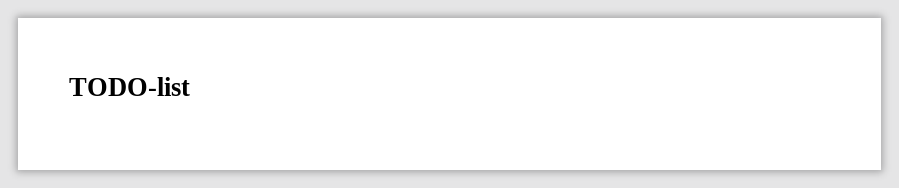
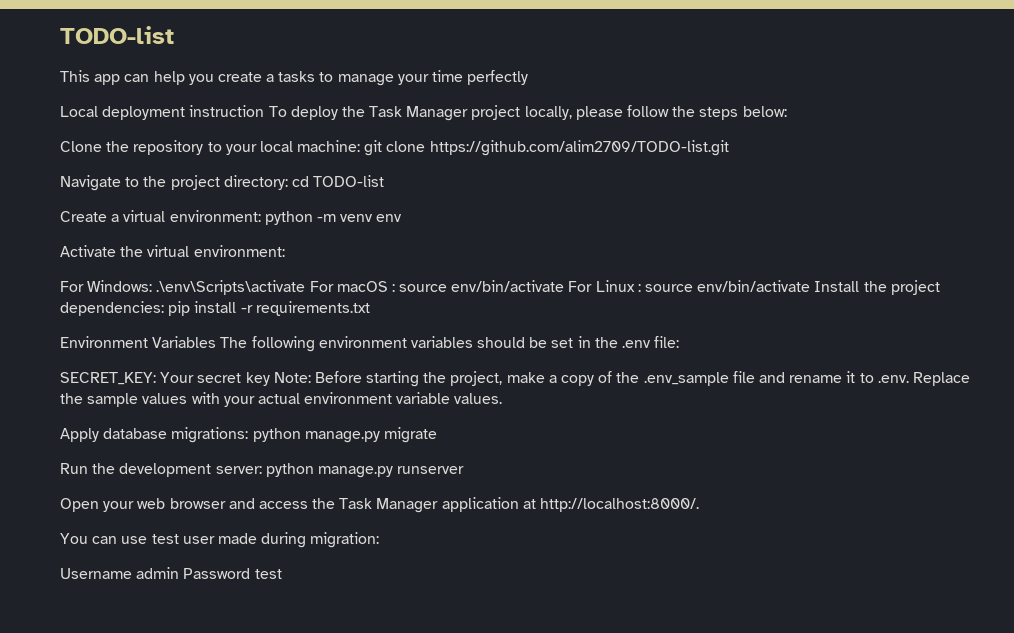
[69,77,190,96] TODO-list -> [60,26,174,44] [60,70,529,86] [60,105,787,121] [60,140,729,156] [60,175,385,191] [60,210,403,225] [60,245,285,257] [60,280,940,295] [60,301,370,316] [60,336,680,352] [60,371,970,387] [60,392,503,407] [60,427,437,443] [60,463,465,478] [60,497,700,513] [60,532,380,548] [60,567,282,579] TODO-list // This app can help you create a tasks to manage your time perfectly // Local deployment instruction To deploy the Task Manager project locally, please follow the steps below: // Clone the repository to your local machine: git clone https://github.com/alim2709/TODO-list.git // Navigate to the project directory: cd TODO-list // Create a virtual environment: python -m venv env // Activate the virtual environment: // For Windows: .\env\Scripts\activate For macOS : source env/bin/activate For Linux : source env/bin/activate Install the project dependencies: pip install -r requirements.txt // Environment Variables The following environment variables should be set in the .env file: // SECRET_KEY: Your secret key Note: Before starting the project, make a copy of the .env_sample file and rename it to .env. Replace the sample values with your actual environment variable values. // Apply database migrations: python manage.py migrate // Run the development server: python manage.py runserver // Open your web browser and access the Task Manager application at http://localhost:8000/. // You can use test user made during migration: // Username admin Password test

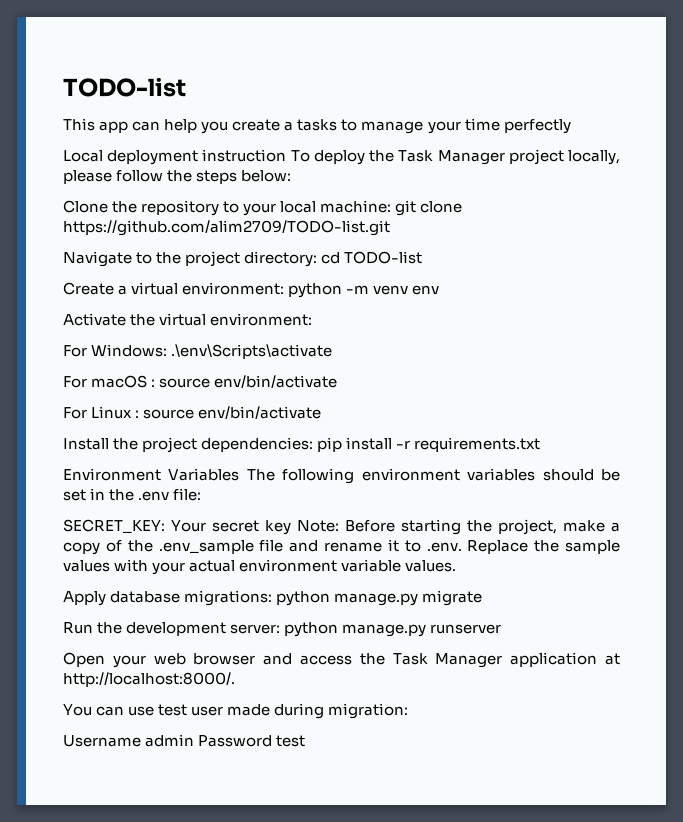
(306, 287) none -> (333, 351) //
(565, 286) none -> (338, 381) //
(811, 286) none -> (322, 412) //

